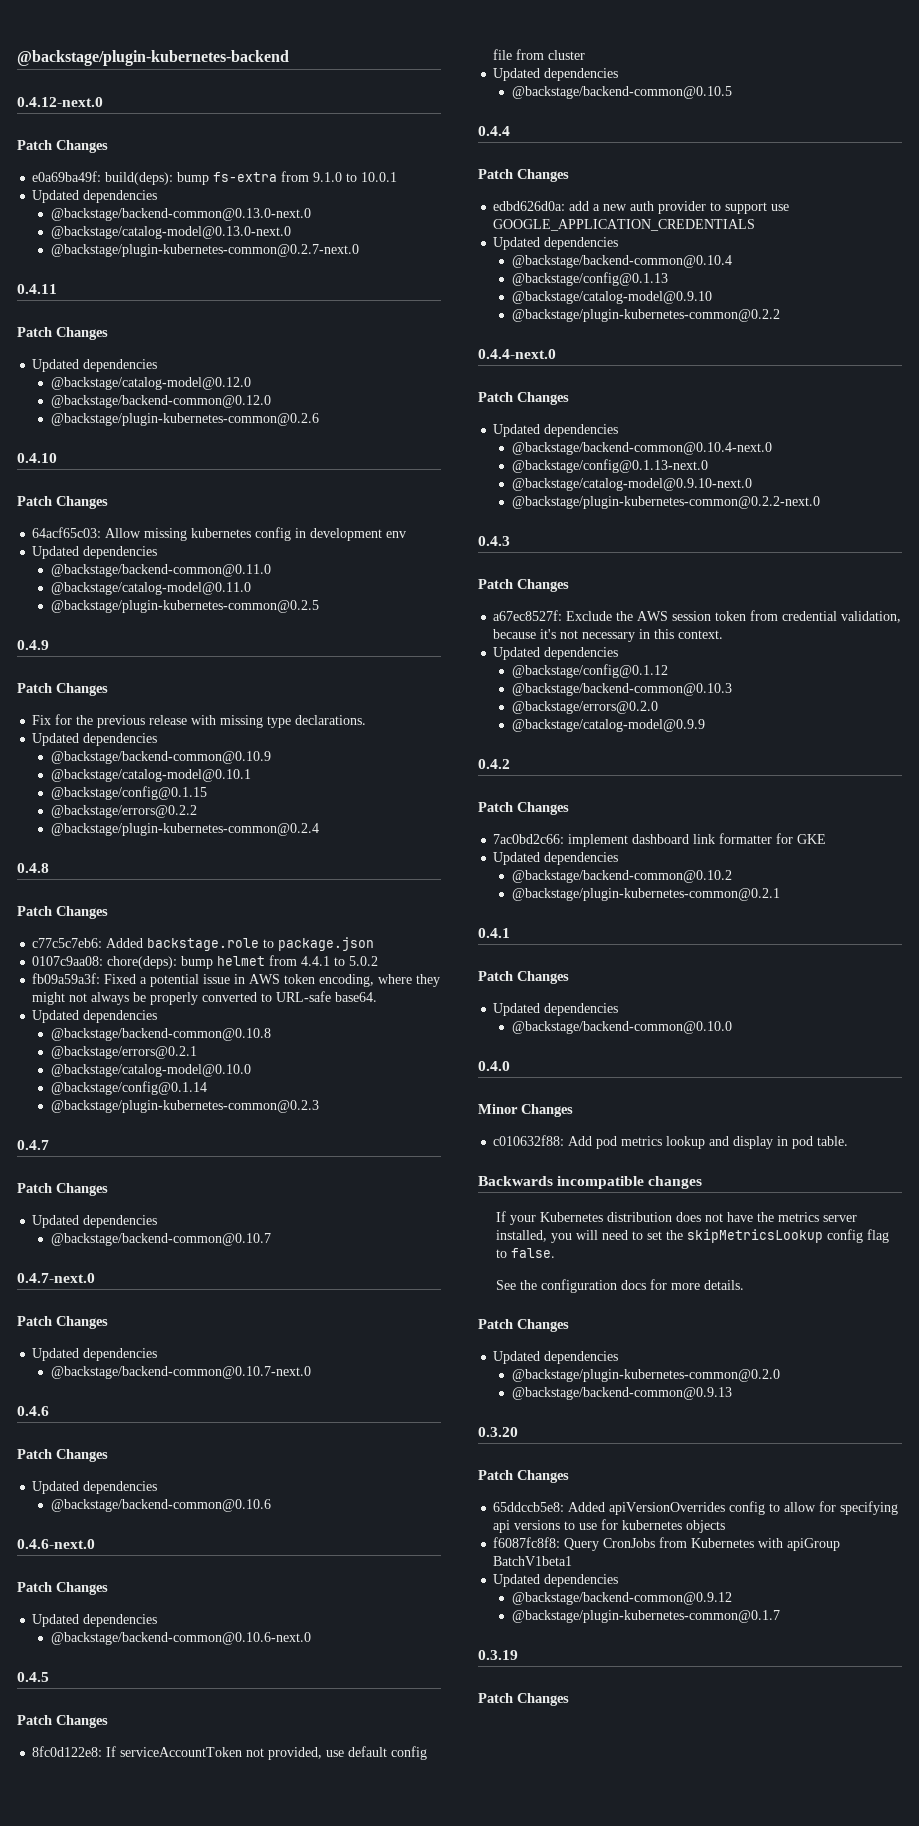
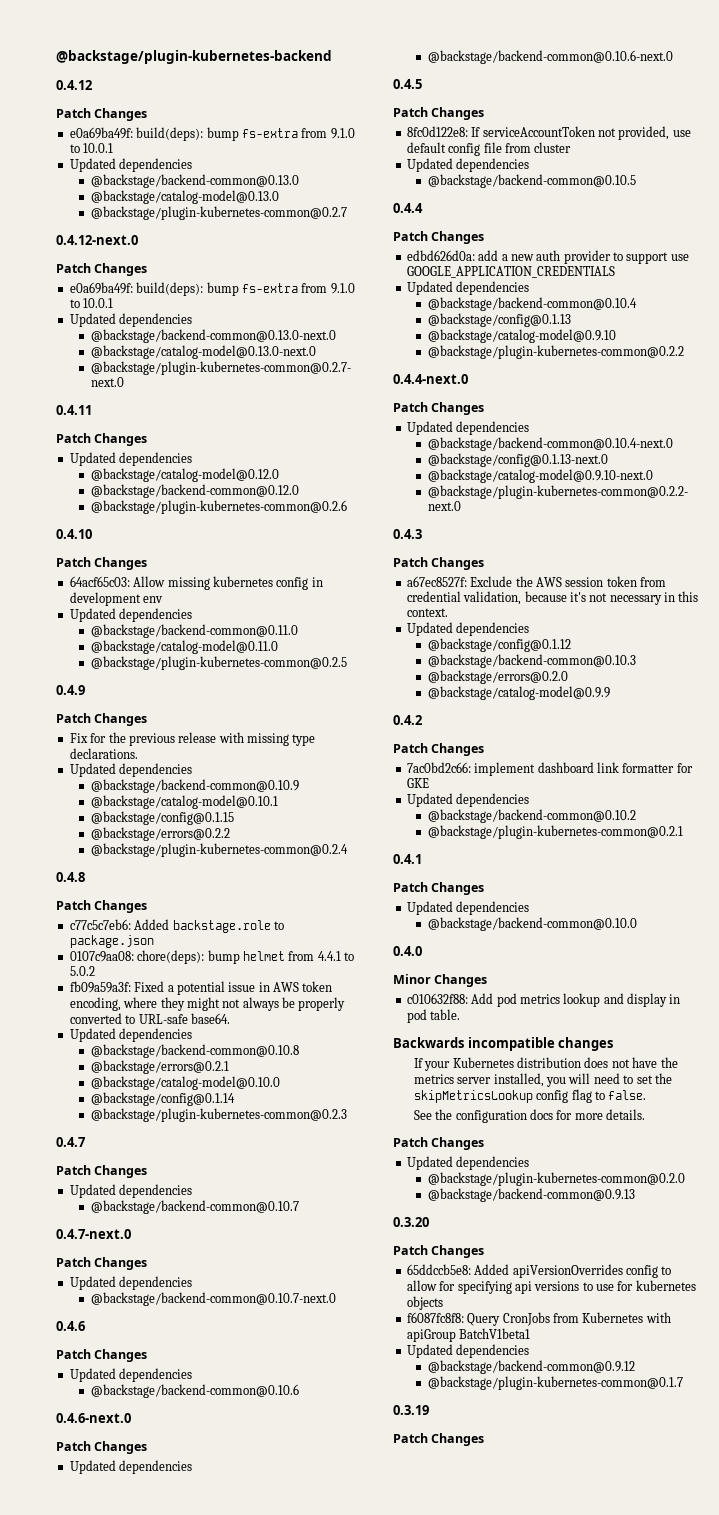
(289, 58) none -> [56,80,92,90] [56,108,148,121] [69,127,355,141] [69,143,114,153] [69,158,193,172] [90,174,299,188] [90,190,279,204] [90,206,347,220] // 0.4.12 // Patch Changes // e0a69ba49f: build(deps): bump fs-extra from 9.1.0 to 10.0.1 // Updated dependencies // @backstage/backend-common@0.13.0 // @backstage/catalog-model@0.13.0 // @backstage/plugin-kubernetes-common@0.2.7

